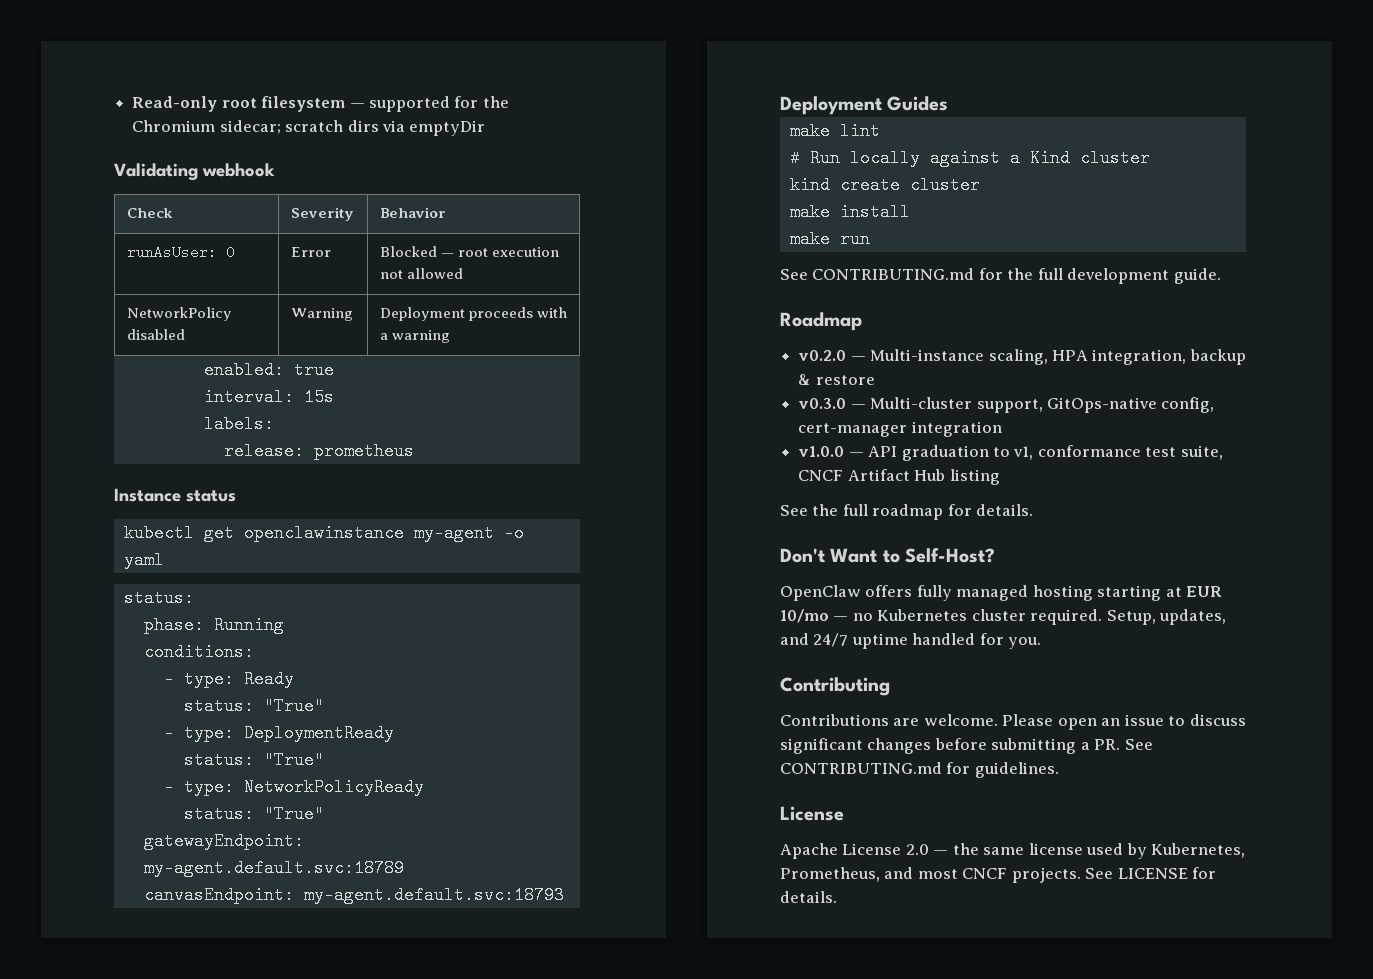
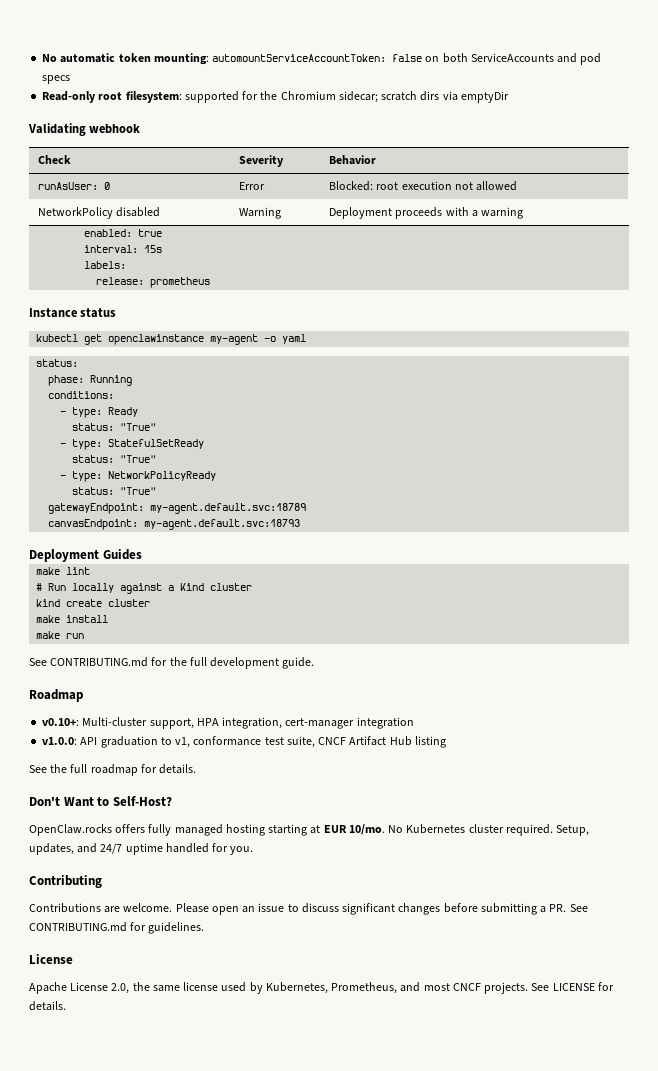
[132,96,365,112] Read-only root filesystem — -> [42,53,602,65] [42,75,71,84] [42,91,182,103] No automatic token mounting: automountServiceAccountToken: false on both ServiceAccounts and pod specs // Read-only root filesystem:
[379,246,454,257] Blocked — -> [329,181,374,191] Blocked:
[243,724,394,742] DeploymentReady -> [108,439,205,449] StatefulSetReady
[798,349,1246,365] [798,374,875,385] [798,397,1215,413] v0.2.0 — Multi-instance scaling, HPA integration, backup & restore // v0.3.0 — Multi-cluster support, GitOps-native config, -> [42,717,283,729] v0.10+: Multi-cluster support, HPA integration,
[798,446,864,457] v1.0.0 — -> [42,737,78,745] v1.0.0:
[780,585,861,601] OpenClaw -> [29,824,112,836] OpenClaw.rocks
[780,609,873,623] 10/mo — no -> [348,824,404,835] 10/mo. No
[905,844,949,855] 2.0 — -> [111,983,130,994] 2.0,

